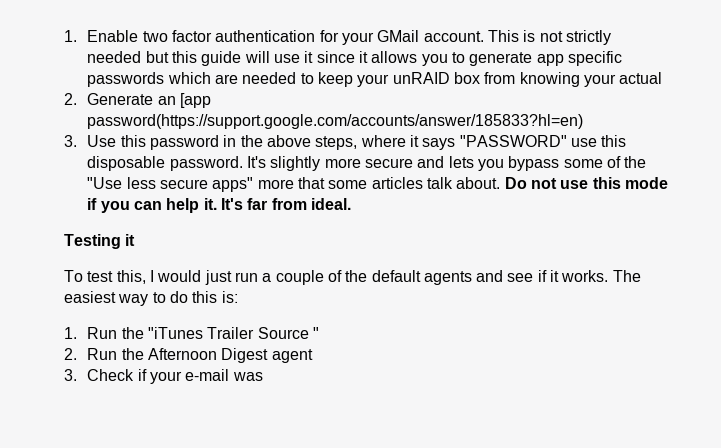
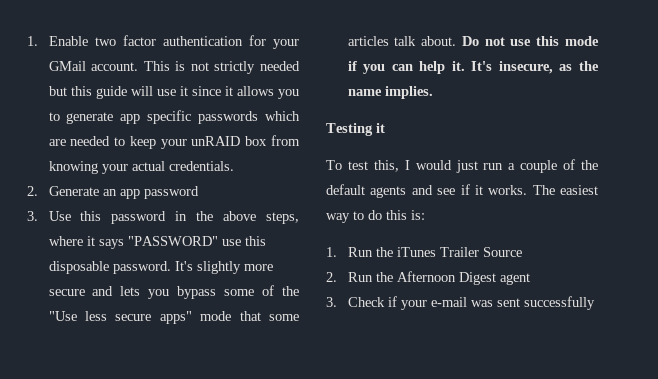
(663, 78) none -> [168,161,234,171] credentials.
[179,93,211,108] [87,114,584,129] [app password(https://support.google.com/accounts/answer/185833?hl=en) -> [119,186,199,199] app password
[257,179,294,189] more -> [200,311,232,321] mode
[247,198,351,210] far from ideal. -> [498,61,599,74] [347,86,433,99] insecure, as the name implies.
[147,327,203,339] "iTunes -> [396,247,436,257] iTunes
[312,327,319,339] " -> (522, 252) none
(263, 376) none -> [496,296,595,310] sent successfully

